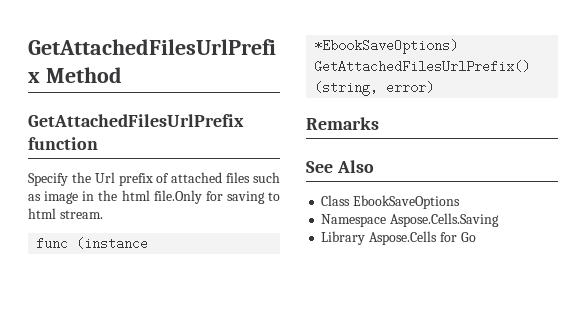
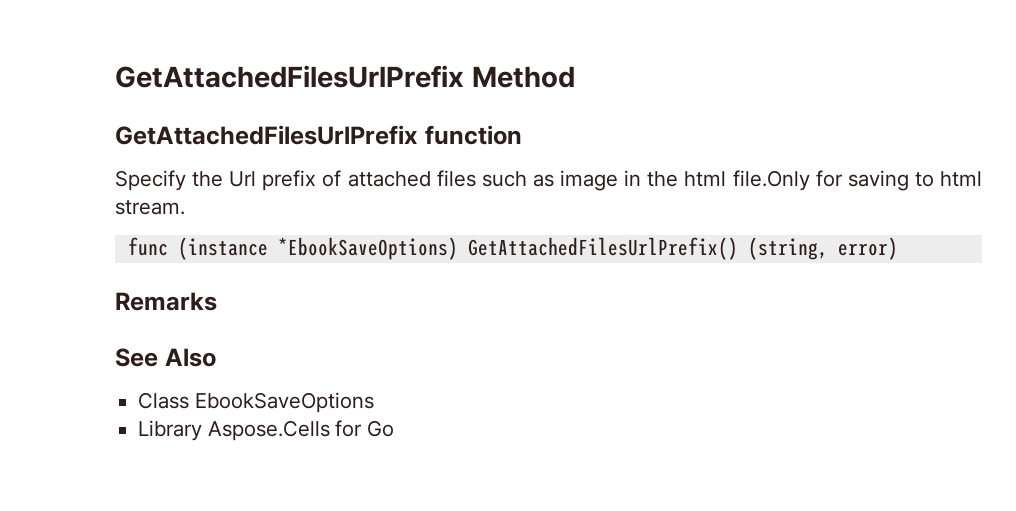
[321,213,500,227] // Namespace Aspose.Cells.Saving -> (374, 402) none

